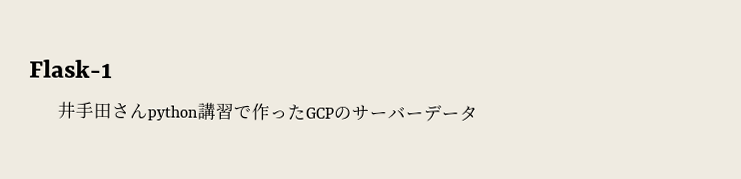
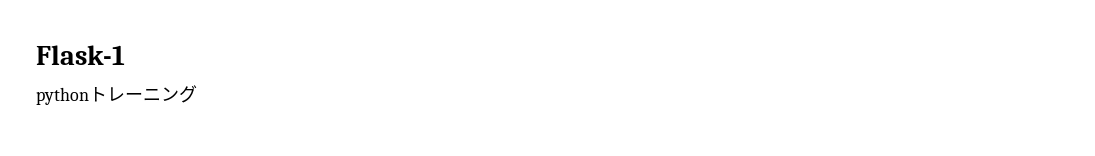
[57,101,479,122] 井手田さんpython講習で作ったGCPのサーバーデータ -> [36,85,197,105] pythonトレーニング

